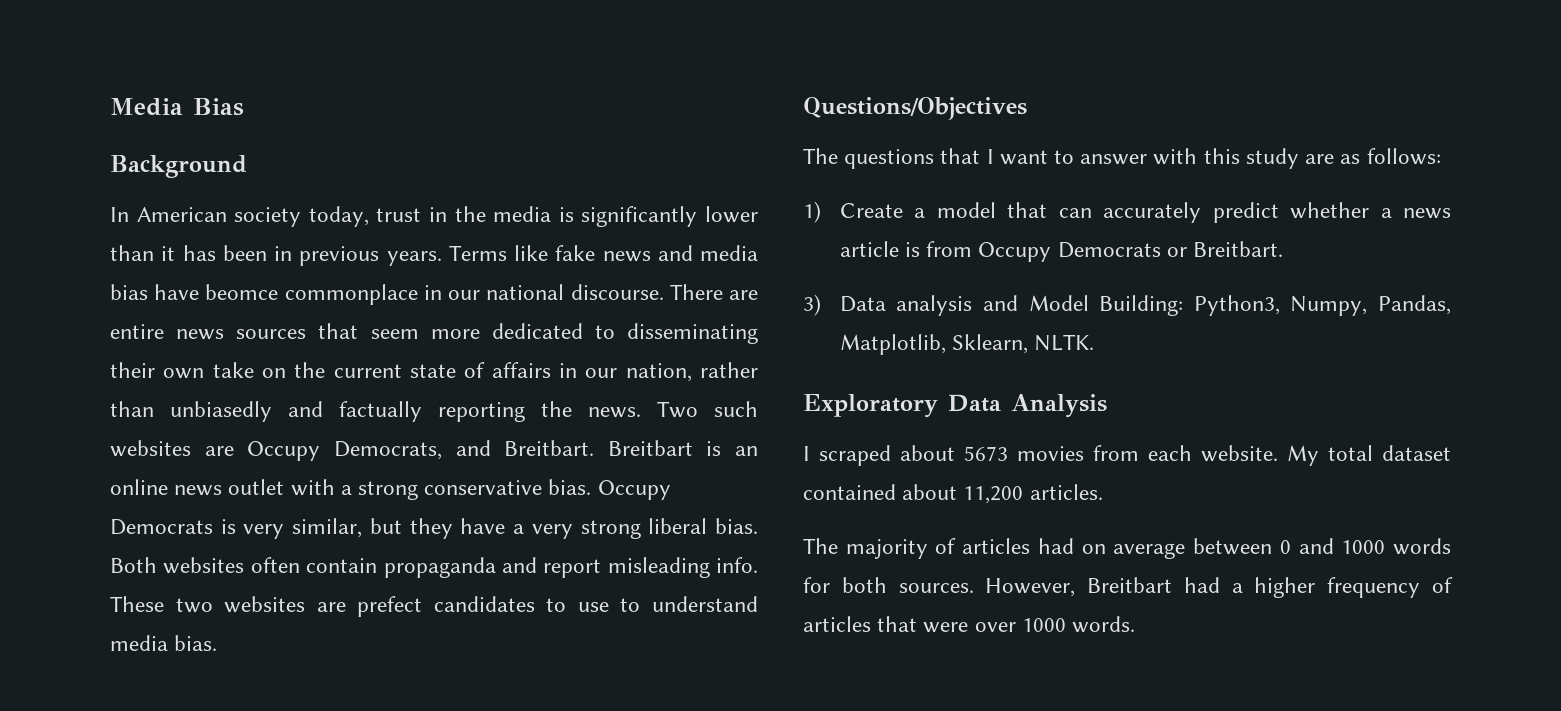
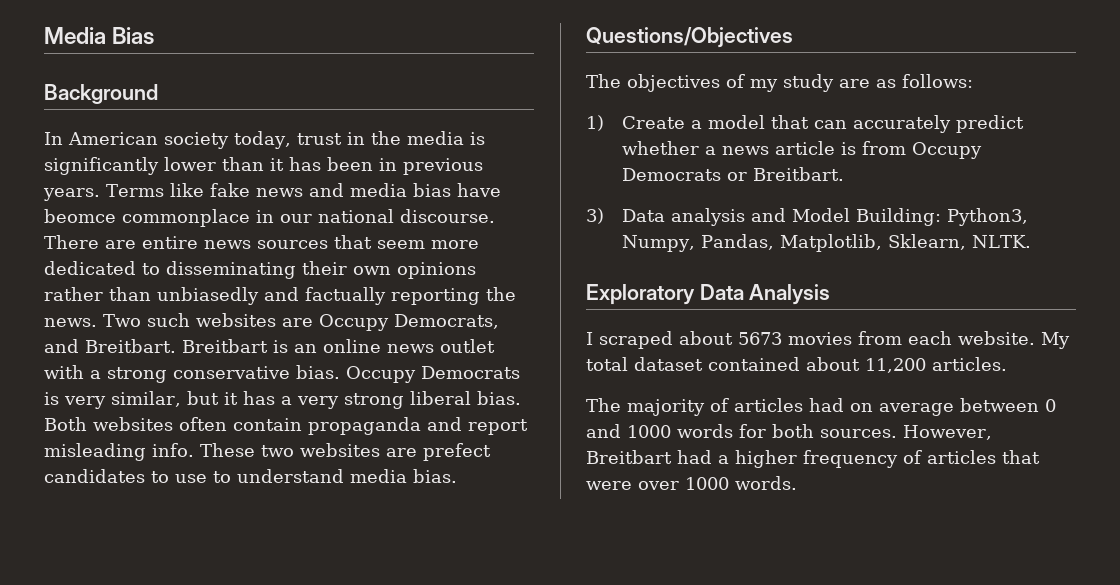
[212,362,692,382] take on the current state of affairs in our nation, -> [397,262,476,279] opinions
[409,518,506,539] they have -> [223,391,275,405] it has
[844,148,1240,169] questions that I want to answer with this -> [627,74,778,92] objectives of my

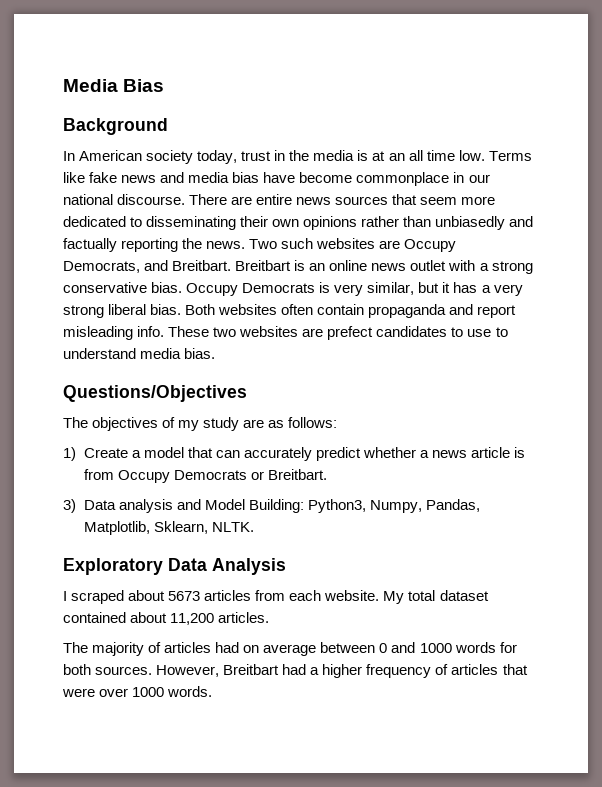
[44,157,483,175] [43,188,100,201] significantly lower than it has been in previous years. -> [372,150,485,161] at an all time low.
[44,209,116,223] beomce -> [299,172,353,183] become
[788,332,852,345] movies -> [204,590,252,601] articles

